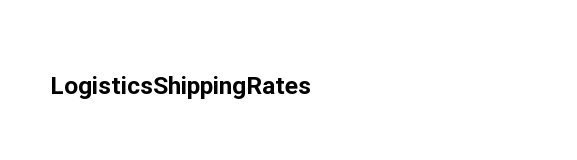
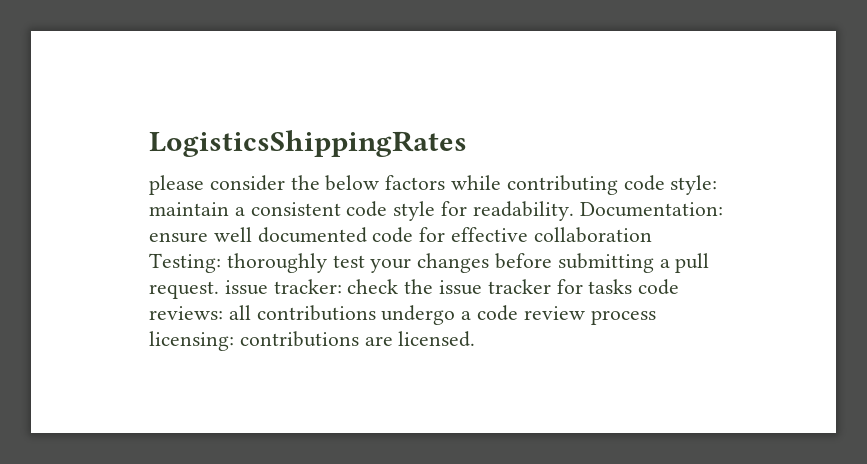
(311, 87) none -> [149,175,718,195] [149,201,723,221] [149,227,652,243] [149,253,710,273] [149,279,680,299] [149,305,656,325] [149,331,476,351] // please consider the below factors while contributing code style: maintain a consistent code style for readability. Documentation: ensure well documented code for effective collaboration Testing: thoroughly test your changes before submitting a pull request. issue tracker: check the issue tracker for tasks code reviews: all contributions undergo a code review process licensing: contributions are licensed.

